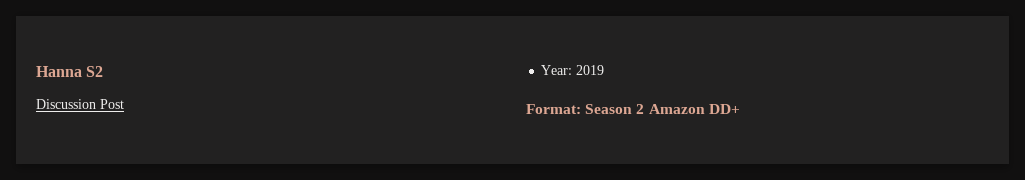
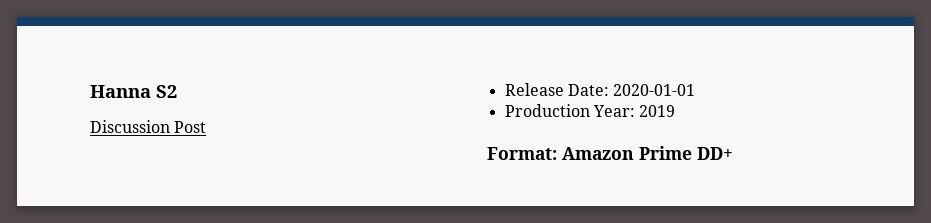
(124, 104) none -> [504,83,696,96] [504,104,590,117] Release Date: 2020-01-01 // Production
[585,104,705,114] Season 2 Amazon -> [562,146,692,160] Amazon Prime

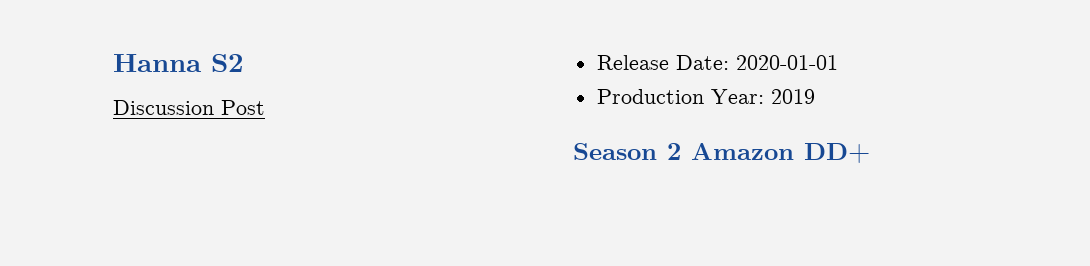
[487,146,692,160] Format: Amazon Prime -> [573,143,794,160] Season 2 Amazon

